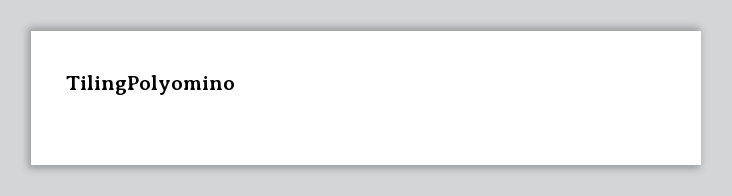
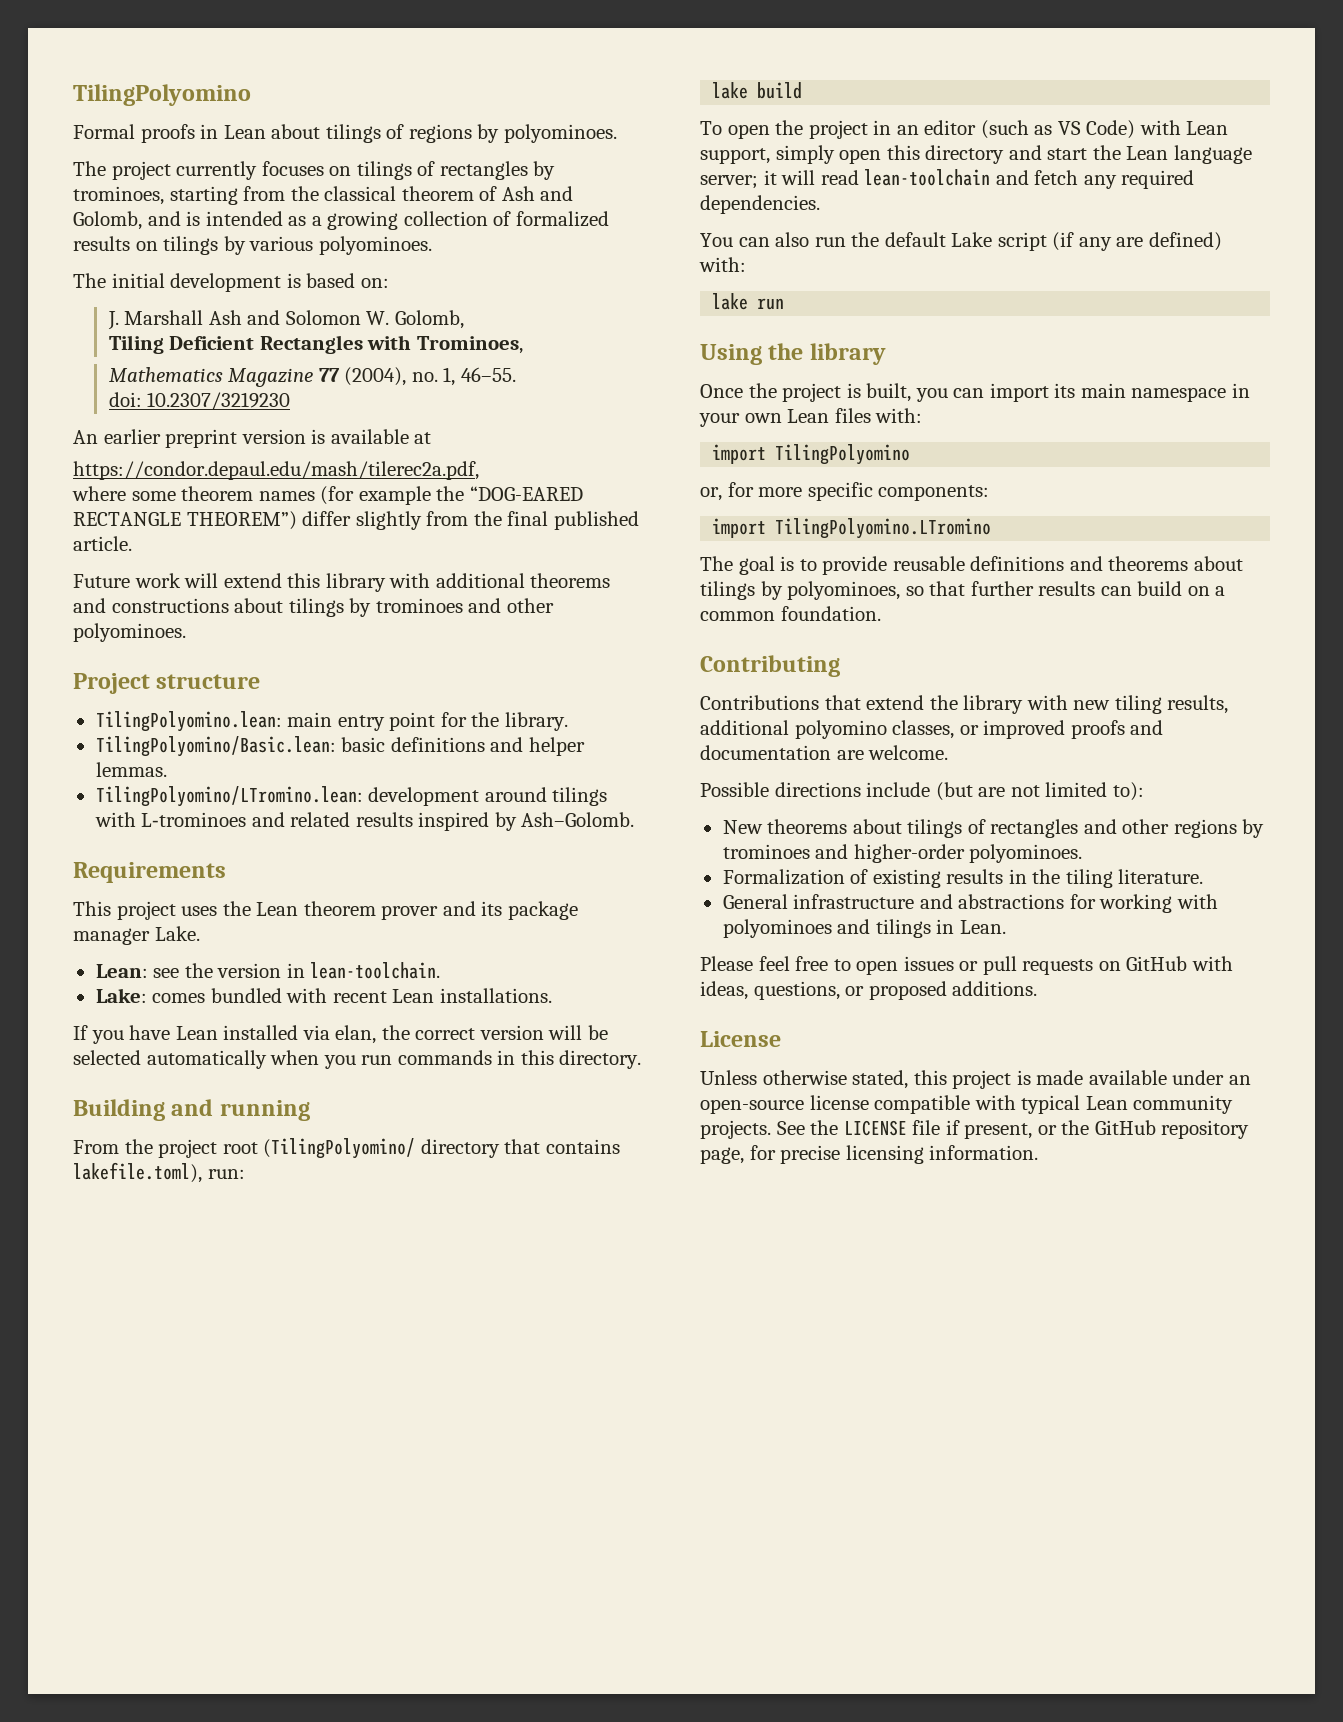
[66,75,235,95] TilingPolyomino -> [73,84,251,106] [73,124,617,143] [73,161,556,180] [73,186,574,205] [73,211,609,230] [73,236,432,255] [73,273,389,292] [107,310,464,330] [108,335,523,354] [108,367,516,387] [108,392,291,410] [73,429,432,448] [73,461,479,480] [72,486,583,505] [73,511,639,530] [73,536,132,551] [73,573,611,592] [73,598,554,617] [73,623,186,642] [73,673,261,694] [95,711,568,732] [95,736,585,757] [95,762,167,777] [95,786,608,807] [94,812,635,831] [73,862,226,883] [73,901,578,920] [73,926,200,945] [95,962,441,979] [95,988,552,1003] [73,1025,608,1044] [73,1050,642,1069] [73,1099,310,1121] [73,1138,620,1159] [73,1162,245,1183] [712,82,803,99] [700,120,1229,139] [700,145,1252,164] [700,169,1195,189] [700,195,820,214] [700,232,1222,251] [699,257,746,272] [712,293,785,310] [700,343,886,365] [700,383,1250,402] [699,408,923,427] [712,444,911,465] [700,482,990,501] [712,518,992,539] [700,556,1243,575] [700,581,1226,600] [700,606,881,621] [700,655,840,677] [700,695,1229,714] [700,720,1164,739] [700,745,949,760] [700,782,1144,801] [722,819,1265,838] [722,844,1083,863] [722,869,1204,888] [722,894,1218,913] [722,919,1006,938] [700,956,1233,975] [700,981,1038,1000] [700,1031,781,1047] [700,1070,1251,1089] [700,1095,1234,1114] [700,1120,1250,1139] [700,1145,1039,1164] TilingPolyomino // Formal proofs in Lean about tilings of regions by polyominoes. // The project currently focuses on tilings of rectangles by trominoes, starting from the classical theorem of Ash and Golomb, and is intended as a growing collection of formalized results on tilings by various polyominoes. // The initial development is based on: // J. Marshall Ash and Solomon W. Golomb, // Tiling Deficient Rectangles with Trominoes, // Mathematics Magazine 77 (2004), no. 1, 46–55. // doi: 10.2307/3219230 // An earlier preprint version is available at // https://condor.depaul.edu/mash/tilerec2a.pdf, // where some theorem names (for example the “DOG-EARED RECTANGLE THEOREM”) differ slightly from the final published article. // Future work will extend this library with additional theorems and constructions about tilings by trominoes and other polyominoes. // Project structure // TilingPolyomino.lean: main entry point for the library. // TilingPolyomino/Basic.lean: basic definitions and helper lemmas. // TilingPolyomino/LTromino.lean: development around tilings with L‑trominoes and related results inspired by Ash–Golomb. // Requirements // This project uses the Lean theorem prover and its package manager Lake. // Lean: see the version in lean-toolchain. // Lake: comes bundled with recent Lean installations. // If you have Lean installed via elan, the correct version will be selected automatically when you run commands in this directory. // Building and running // From the project root (TilingPolyomino/ directory that contains lakefile.toml), run: // lake build // To open the project in an editor (such as VS Code) with Lean support, simply open this directory and start the Lean language server; it will read lean-toolchain and fetch any required dependencies. // You can also run the default Lake script (if any are defined) with: // lake run // Using the library // Once the project is built, you can import its main namespace in your own Lean files with: // import TilingPolyomino // or, for more specific components: // import TilingPolyomino.LTromino // The goal is to provide reusable definitions and theorems about tilings by polyominoes, so that further results can build on a common foundation. // Contributing // Contributions that extend the library with new tiling results, additional polyomino classes, or improved proofs and documentation are welcome. // Possible directions include (but are not limited to): // New theorems about tilings of rectangles and other regions by trominoes and higher-order polyominoes. // Formalization of existing results in the tiling literature. // General infrastructure and abstractions for working with polyominoes and tilings in Lean. // Please feel free to open issues or pull requests on GitHub with ideas, questions, or proposed additions. // License // Unless otherwise stated, this project is made available under an open-source license compatible with typical Lean community projects. See the LICENSE file if present, or the GitHub repository page, for precise licensing information.

